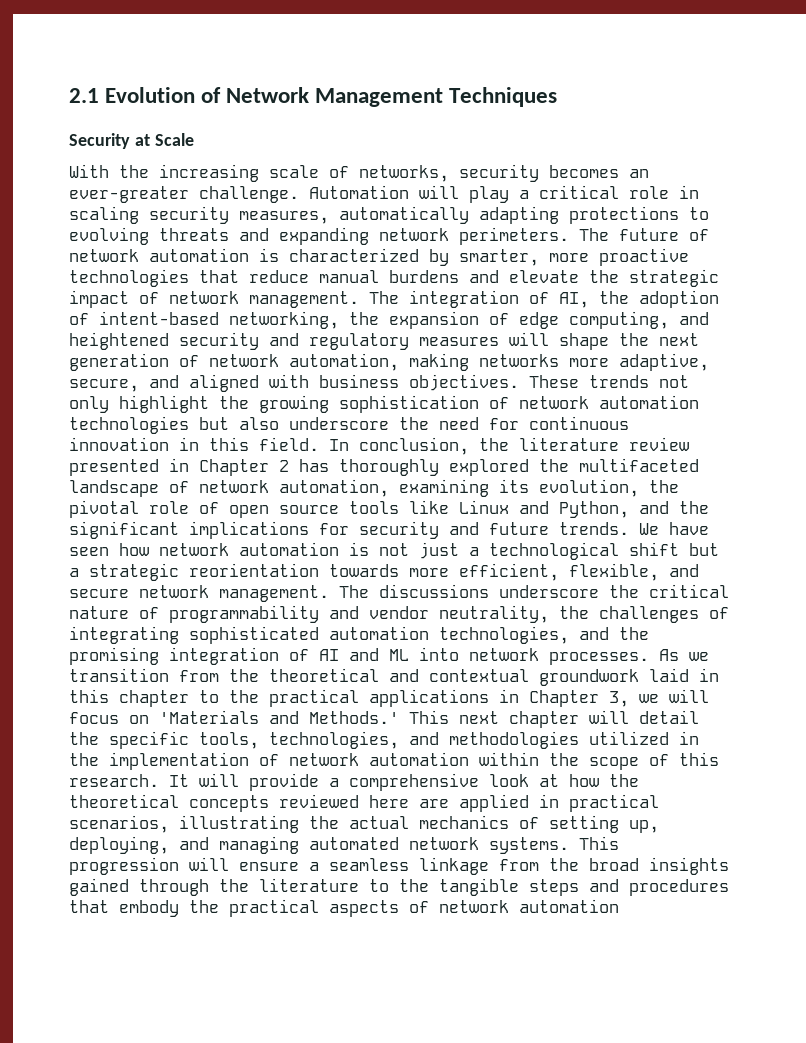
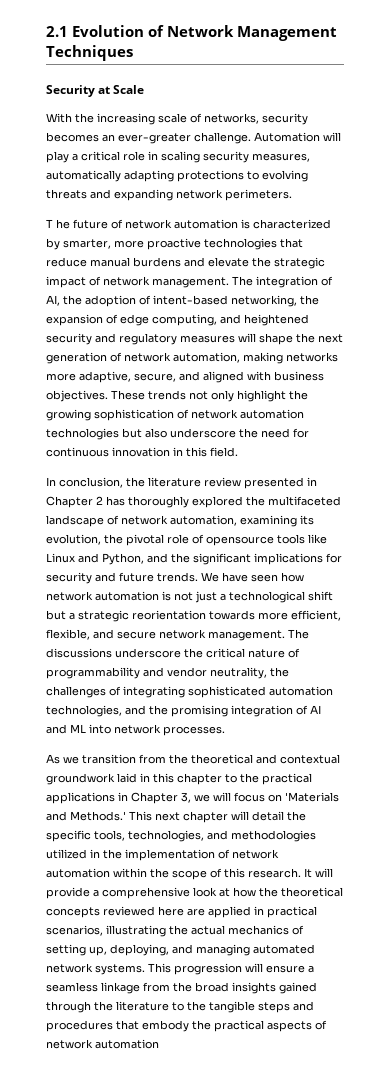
[579,228,609,241] The -> [46,219,70,229] // T he
(319, 444) none -> (238, 452) //
[229,505,339,518] open source -> [206,536,274,546] opensource
(649, 658) none -> (225, 731) //

